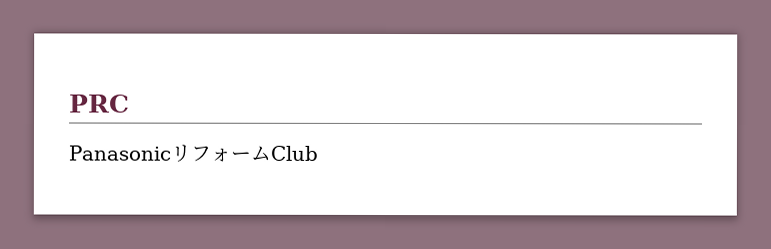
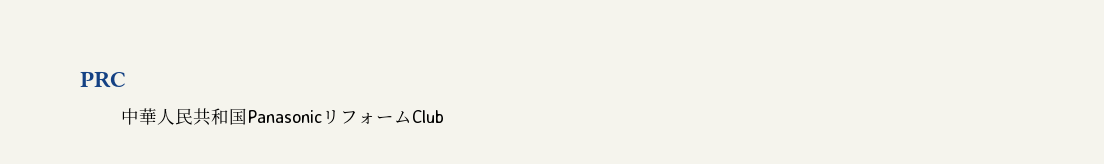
(130, 103) none -> [120,108,247,126] 中華人民共和国

